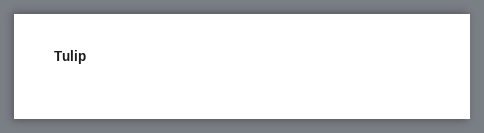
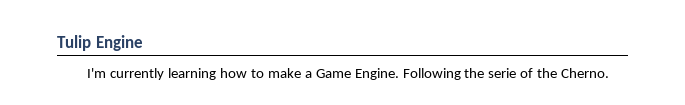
(86, 57) none -> [95,35,143,51] [87,68,610,80] Engine // I'm currently learning how to make a Game Engine. Following the serie of the Cherno.

